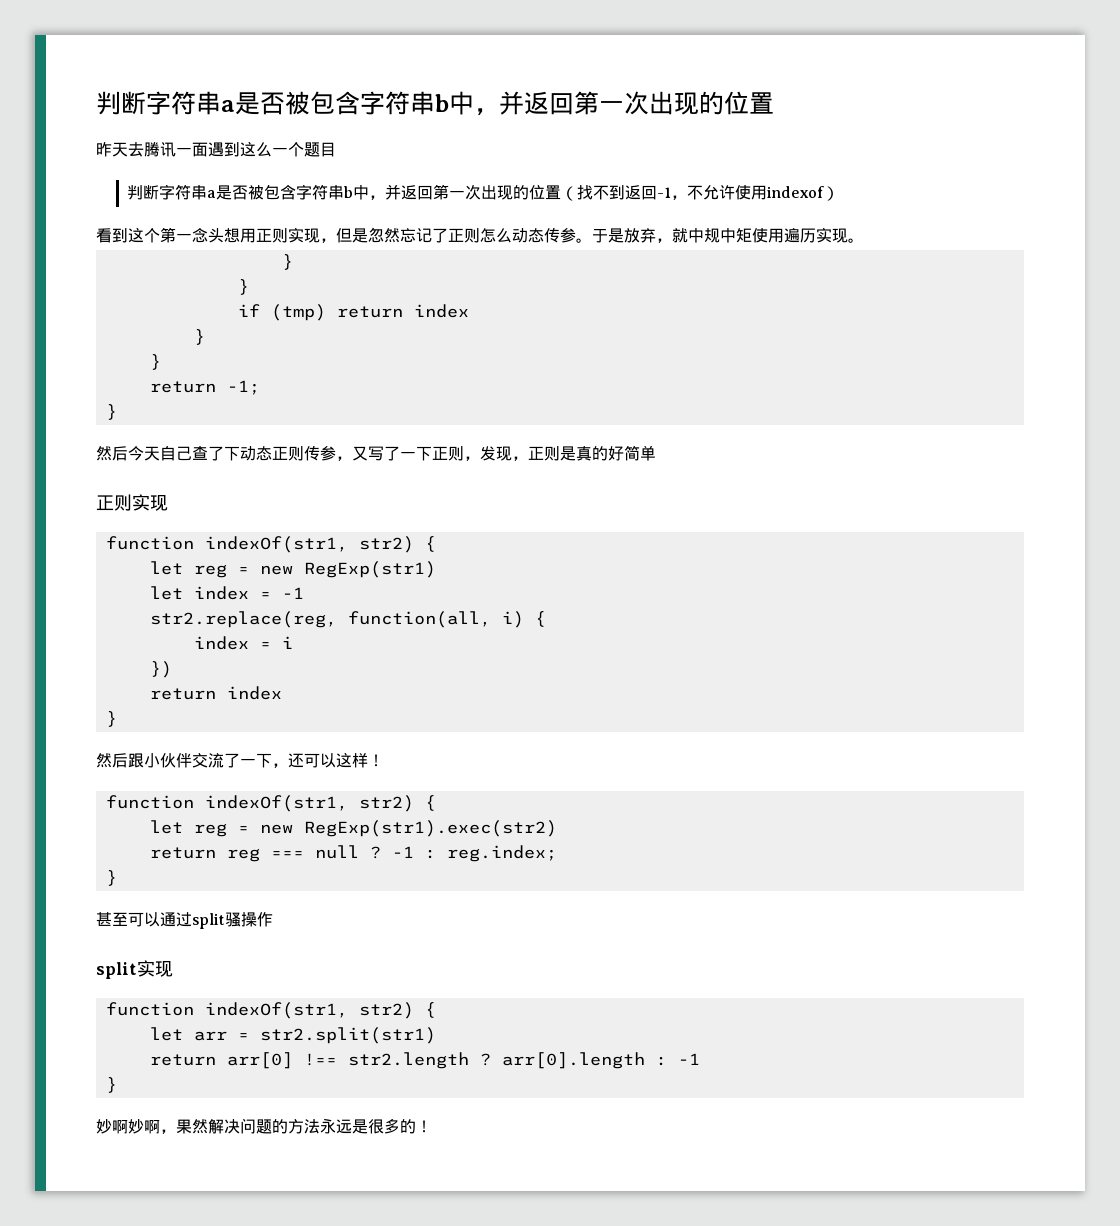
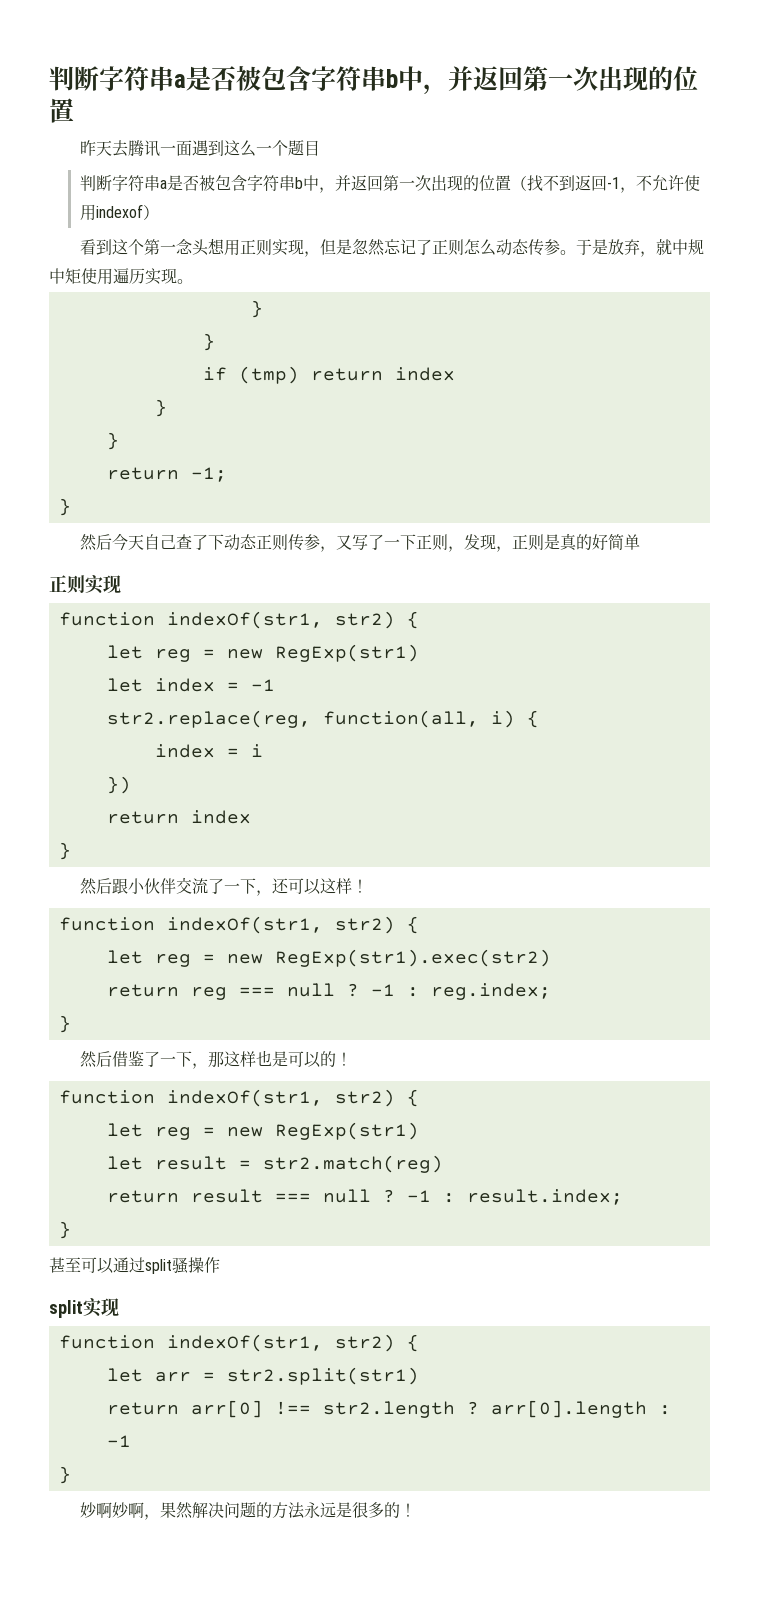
(117, 878) none -> [79,1050,352,1069] [58,1089,419,1107] [106,1122,419,1140] [106,1155,443,1173] [106,1189,623,1205] [58,1221,71,1239] // 然后借鉴了一下，那这样也是可以的！ // function indexOf(str1, str2) { // let reg = new RegExp(str1) // let result = str2.match(reg) // return result === null ? -1 : result.index; // }

